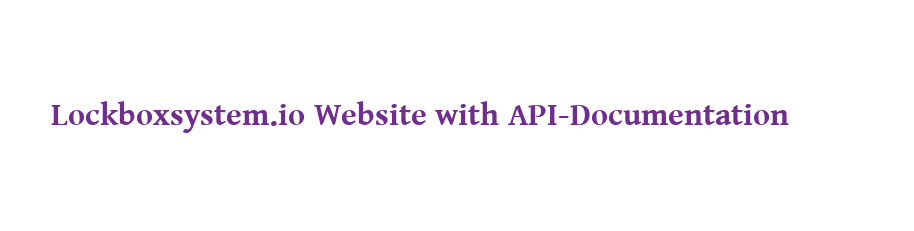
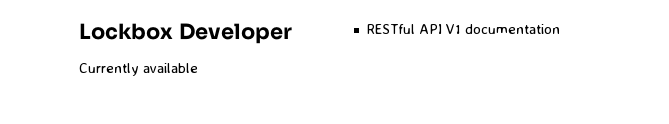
[51,101,789,133] Lockboxsystem.io Website with API-Documentation -> [79,23,292,44] [79,63,198,76] [366,24,560,34] Lockbox Developer // Currently available // RESTful API V1 documentation

